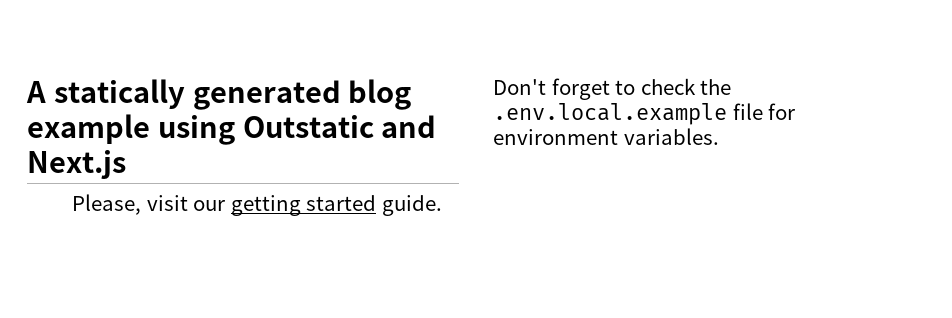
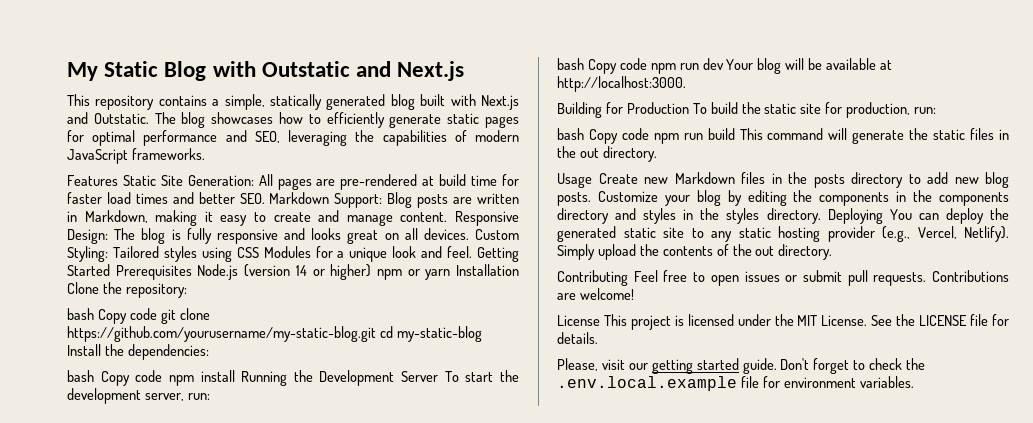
[26,79,412,110] [27,114,437,145] [27,150,126,179] A statically generated blog example using Outstatic and Next.js -> [67,61,465,81] [67,94,519,110] [67,112,519,128] [67,130,519,146] [67,148,205,164] [67,174,520,190] [67,192,520,208] [67,210,519,226] [67,228,519,244] [67,246,519,262] [67,264,519,280] [67,282,187,298] [67,308,210,324] [67,326,482,342] [67,344,209,360] [67,370,519,386] [67,388,210,404] [557,58,893,74] [557,76,686,92] [557,102,937,118] [557,128,1009,144] [557,146,657,162] [557,172,1009,188] [557,190,1009,206] [557,208,1009,224] [557,226,1009,242] [557,244,833,260] [557,270,1009,286] [557,288,634,300] [557,314,1009,330] [557,332,598,344] My Static Blog with Outstatic and Next.js // This repository contains a simple, statically generated blog built with Next.js and Outstatic. The blog showcases how to efficiently generate static pages for optimal performance and SEO, leveraging the capabilities of modern JavaScript frameworks. // Features Static Site Generation: All pages are pre-rendered at build time for faster load times and better SEO. Markdown Support: Blog posts are written in Markdown, making it easy to create and manage content. Responsive Design: The blog is fully responsive and looks great on all devices. Custom Styling: Tailored styles using CSS Modules for a unique look and feel. Getting Started Prerequisites Node.js (version 14 or higher) npm or yarn Installation Clone the repository: // bash Copy code git clone https://github.com/yourusername/my-static-blog.git cd my-static-blog Install the dependencies: // bash Copy code npm install Running the Development Server To start the development server, run: // bash Copy code npm run dev Your blog will be available at http://localhost:3000. // Building for Production To build the static site for production, run: // bash Copy code npm run build This command will generate the static files in the out directory. // Usage Create new Markdown files in the posts directory to add new blog posts. Customize your blog by editing the components in the components directory and styles in the styles directory. Deploying You can deploy the generated static site to any static hosting provider (e.g., Vercel, Netlify). Simply upload the contents of the out directory. // Contributing Feel free to open issues or submit pull requests. Contributions are welcome! // License This project is licensed under the MIT License. See the LICENSE file for details.

